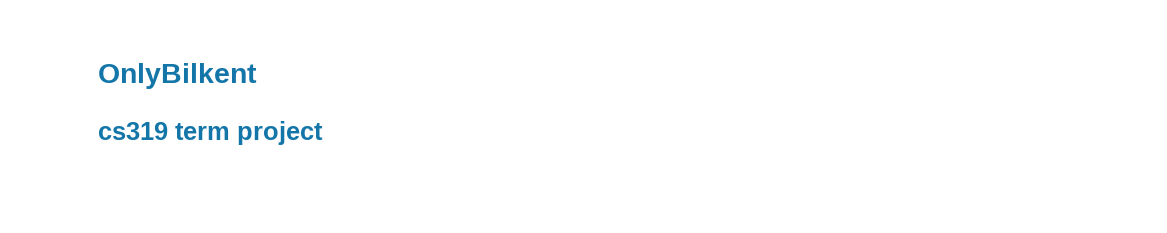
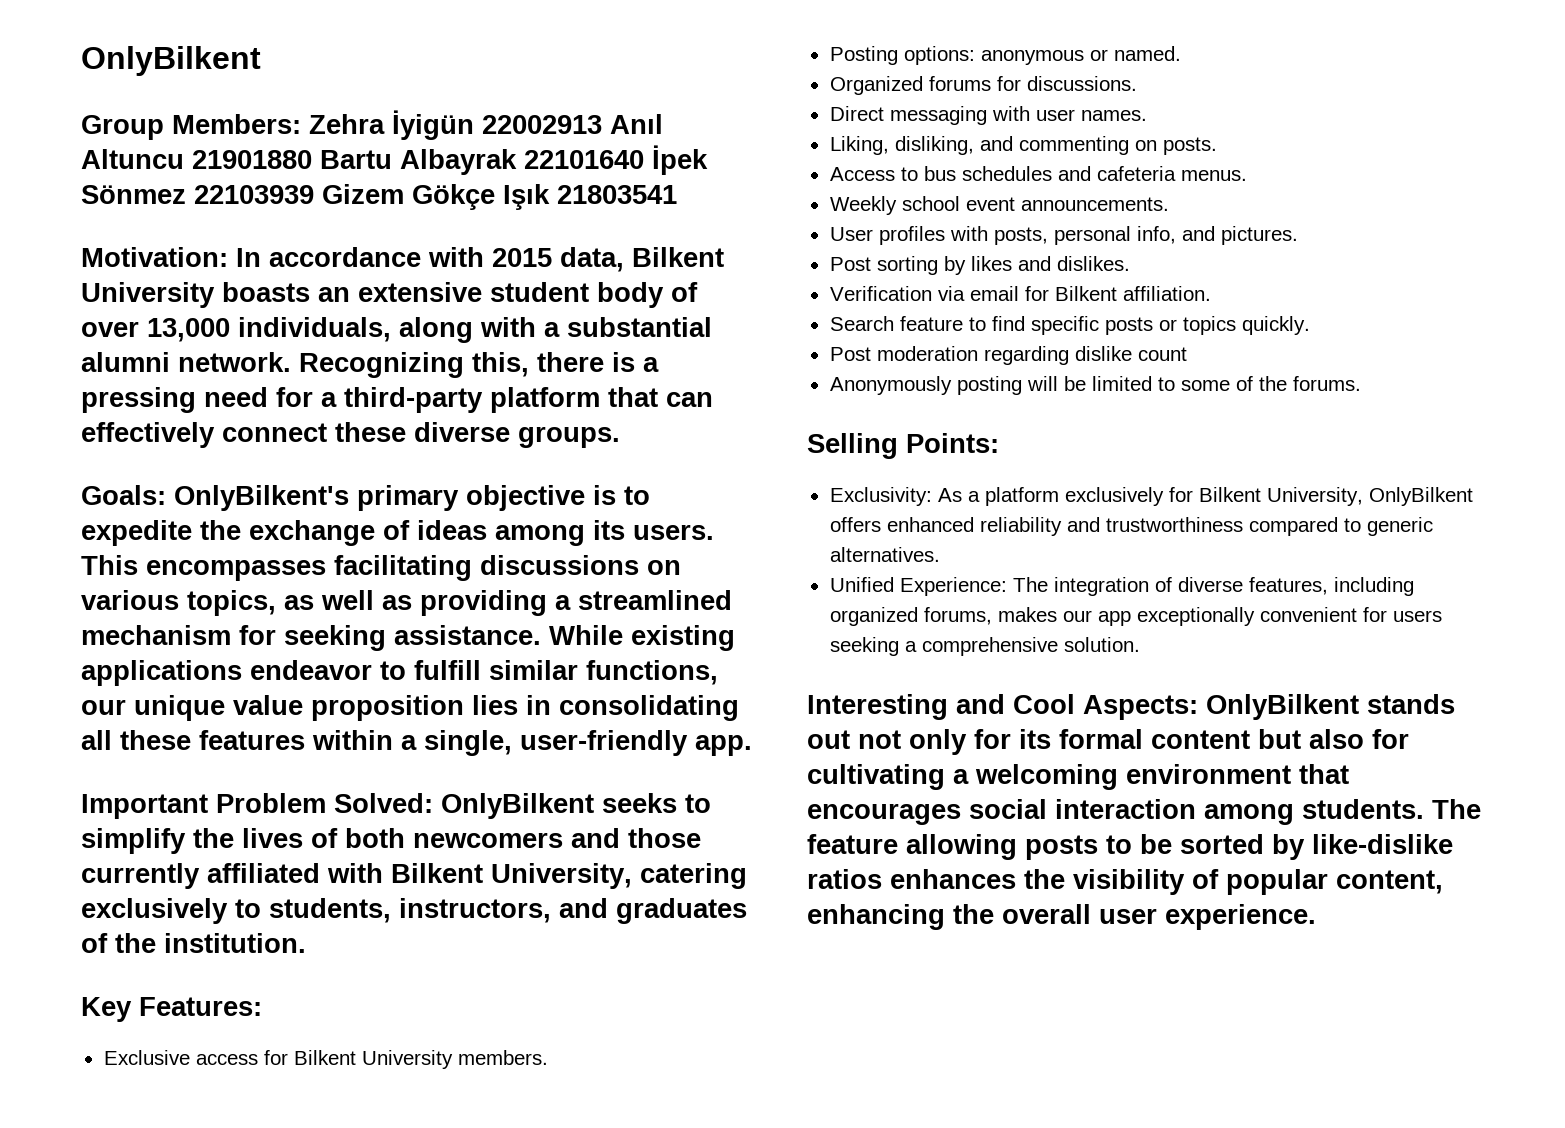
[98,121,323,145] cs319 term project -> [81,110,663,140] [81,145,708,175] [81,184,677,210] [81,247,724,272] [81,282,698,308] [81,317,712,343] [81,352,659,378] [81,387,713,413] [81,422,620,448] [81,485,650,511] [81,520,714,546] [81,555,681,581] [81,590,732,616] [81,625,735,651] [81,660,718,686] [81,695,739,721] [81,730,752,756] [81,793,711,819] [81,828,701,854] [81,863,747,889] [81,898,747,924] [81,933,306,953] [81,997,262,1022] [103,1050,548,1069] [829,46,1181,65] [829,76,1137,95] [829,106,1147,125] [829,136,1217,155] [829,166,1247,181] [829,196,1169,215] [829,226,1298,245] [829,256,1130,275] [829,286,1211,301] [829,316,1310,335] [829,346,1187,365] [829,376,1361,395] [807,433,999,459] [829,487,1473,506] [829,517,1433,536] [829,547,940,562] [829,577,1414,596] [829,607,1442,626] [829,637,1140,656] [807,694,1455,720] [807,729,1409,755] [807,764,1349,790] [807,799,1481,825] [807,834,1453,860] [807,869,1443,895] [807,904,1316,930] Group Members: Zehra İyigün 22002913 Anıl Altuncu 21901880 Bartu Albayrak 22101640 İpek Sönmez 22103939 Gizem Gökçe Işık 21803541 // Motivation: In accordance with 2015 data, Bilkent University boasts an extensive student body of over 13,000 individuals, along with a substantial alumni network. Recognizing this, there is a pressing need for a third-party platform that can effectively connect these diverse groups. // Goals: OnlyBilkent's primary objective is to expedite the exchange of ideas among its users. This encompasses facilitating discussions on various topics, as well as providing a streamlined mechanism for seeking assistance. While existing applications endeavor to fulfill similar functions, our unique value proposition lies in consolidating all these features within a single, user-friendly app. // Important Problem Solved: OnlyBilkent seeks to simplify the lives of both newcomers and those currently affiliated with Bilkent University, catering exclusively to students, instructors, and graduates of the institution. // Key Features: // Exclusive access for Bilkent University members. // Posting options: anonymous or named. // Organized forums for discussions. // Direct messaging with user names. // Liking, disliking, and commenting on posts. // Access to bus schedules and cafeteria menus. // Weekly school event announcements. // User profiles with posts, personal info, and pictures. // Post sorting by likes and dislikes. // Verification via email for Bilkent affiliation. // Search feature to find specific posts or topics quickly. // Post moderation regarding dislike count // Anonymously posting will be limited to some of the forums. // Selling Points: // Exclusivity: As a platform exclusively for Bilkent University, OnlyBilkent offers enhanced reliability and trustworthiness compared to generic alternatives. // Unified Experience: The integration of diverse features, including organized forums, makes our app exceptionally convenient for users seeking a comprehensive solution. // Interesting and Cool Aspects: OnlyBilkent stands out not only for its formal content but also for cultivating a welcoming environment that encourages social interaction among students. The feature allowing posts to be sorted by like-dislike ratios enhances the visibility of popular content, enhancing the overall user experience.

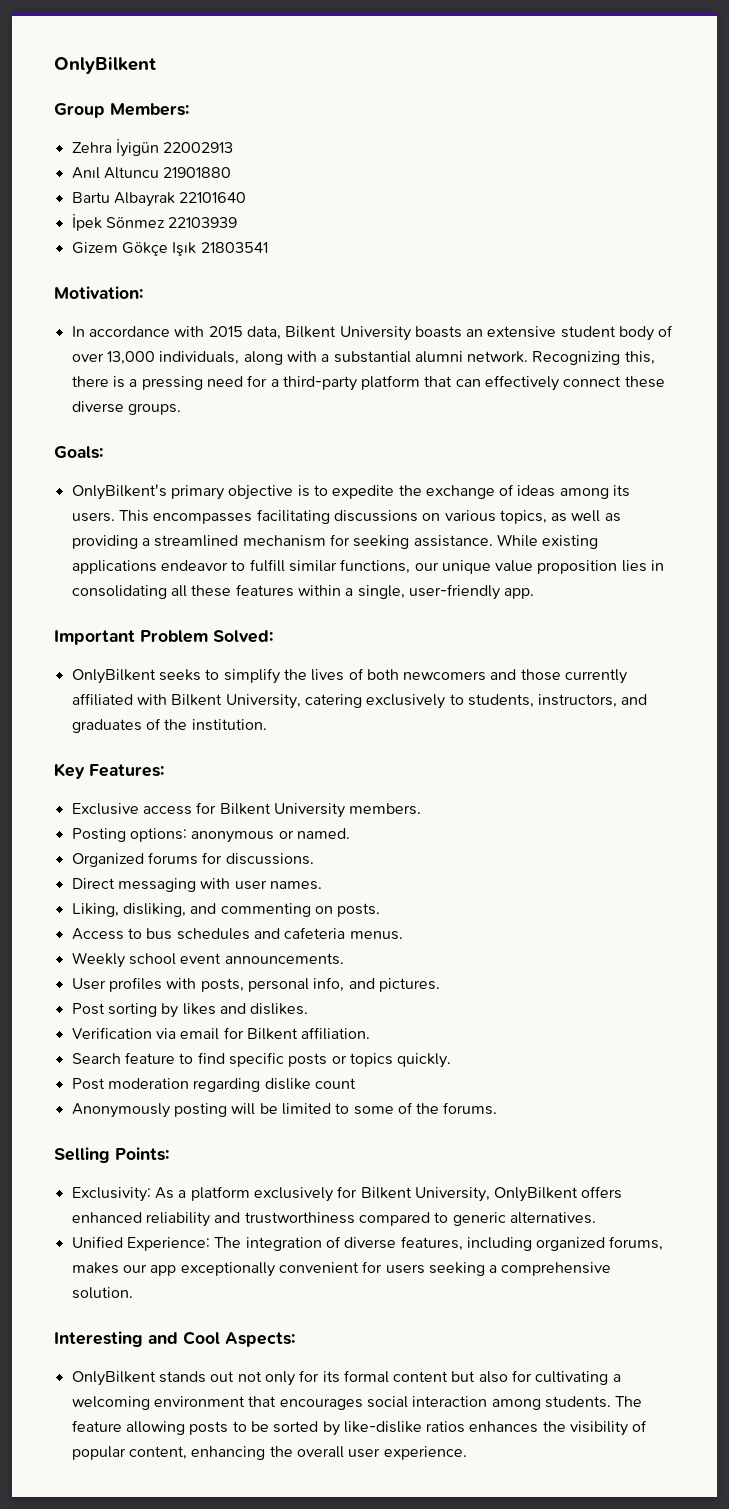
(301, 124) none -> (189, 109) //
(602, 124) none -> (234, 147) //
(312, 159) none -> (232, 172) //
(644, 159) none -> (247, 197) //
(314, 194) none -> (238, 222) //
(228, 257) none -> (143, 292) //
(166, 495) none -> (103, 452) //
(433, 803) none -> (273, 636) //
(1198, 707) none -> (295, 1339) //

